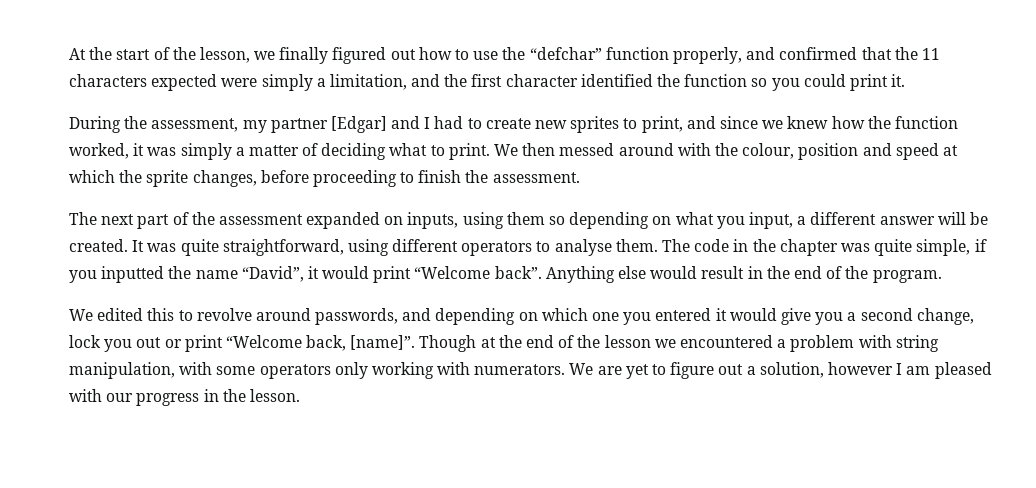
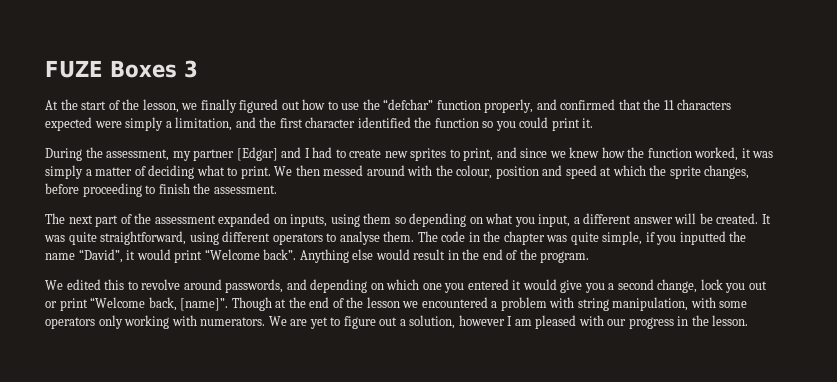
(69, 54) none -> [45,60,198,78] FUZE Boxes 3 //

